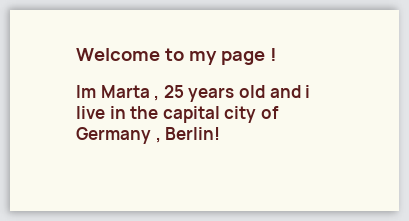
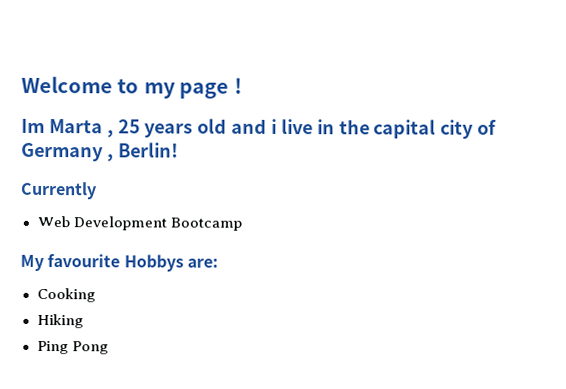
(221, 133) none -> [20,181,97,200] [36,215,242,231] [20,254,218,272] [36,287,96,303] [36,313,84,329] [36,340,109,355] // Currently // Web Development Bootcamp // My favourite Hobbys are: // Cooking // Hiking // Ping Pong

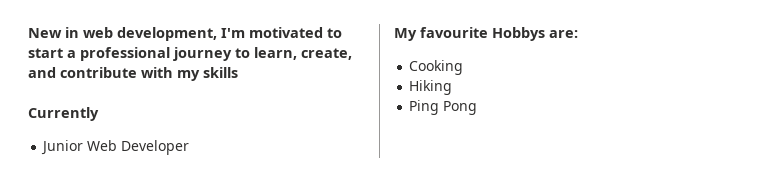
[21,75,242,99] [21,118,498,139] [21,142,179,162] [20,181,97,200] [36,215,242,231] Welcome to my page ! // Im Marta , 25 years old and i live in the capital city of Germany , Berlin! // Currently // Web Development Bootcamp -> [28,27,342,41] [28,47,352,61] [28,67,238,81] [28,107,99,121] [41,140,190,155] New in web development, I'm motivated to start a professional journey to learn, create, and contribute with my skills // Currently // Junior Web Developer

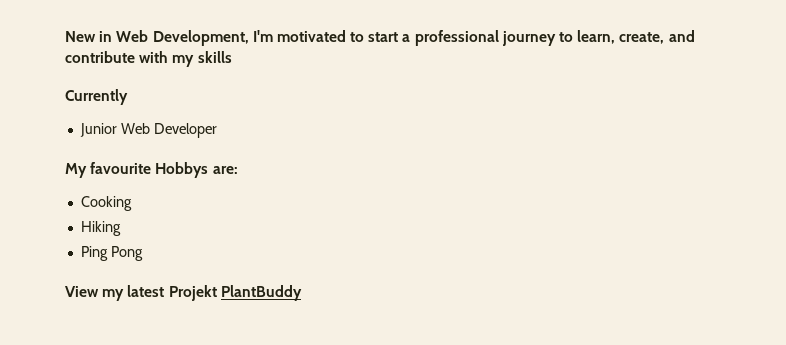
[83,27,217,41] web development, -> [116,30,249,46] Web Development,
(478, 108) none -> [65,285,302,301] // View my latest Projekt PlantBuddy

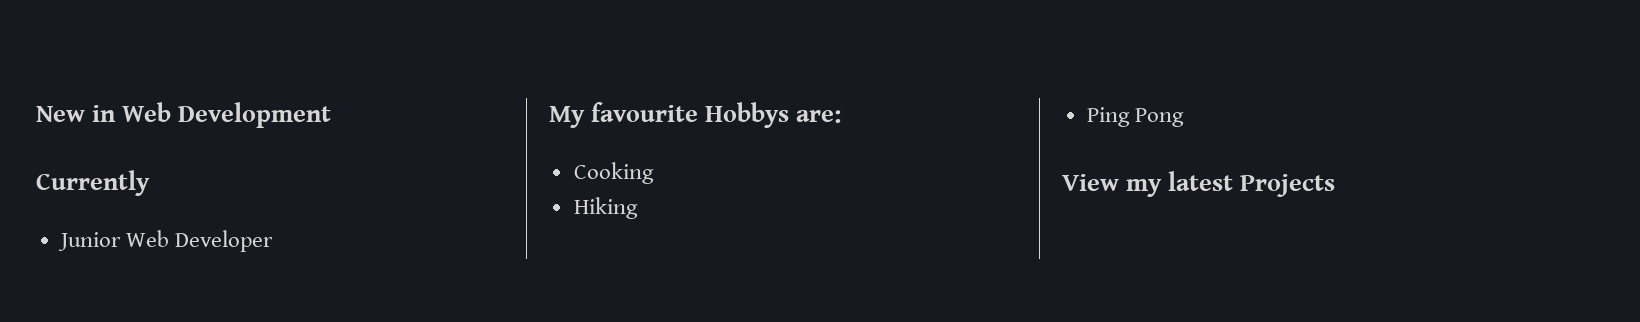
[152,30,695,46] [65,51,232,67] Development, I'm motivated to start a professional journey to learn, create, and contribute with my skills -> [178,102,332,128] Development
[168,285,302,301] Projekt PlantBuddy -> [1240,174,1336,197] Projects

